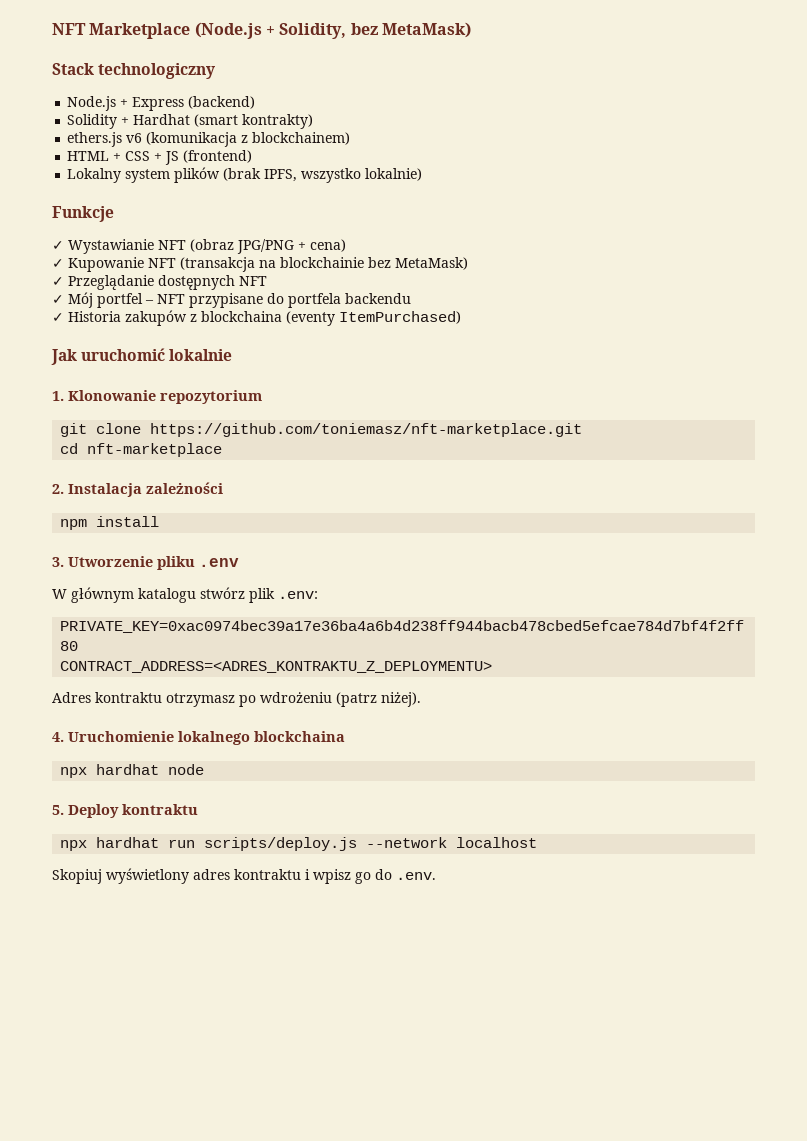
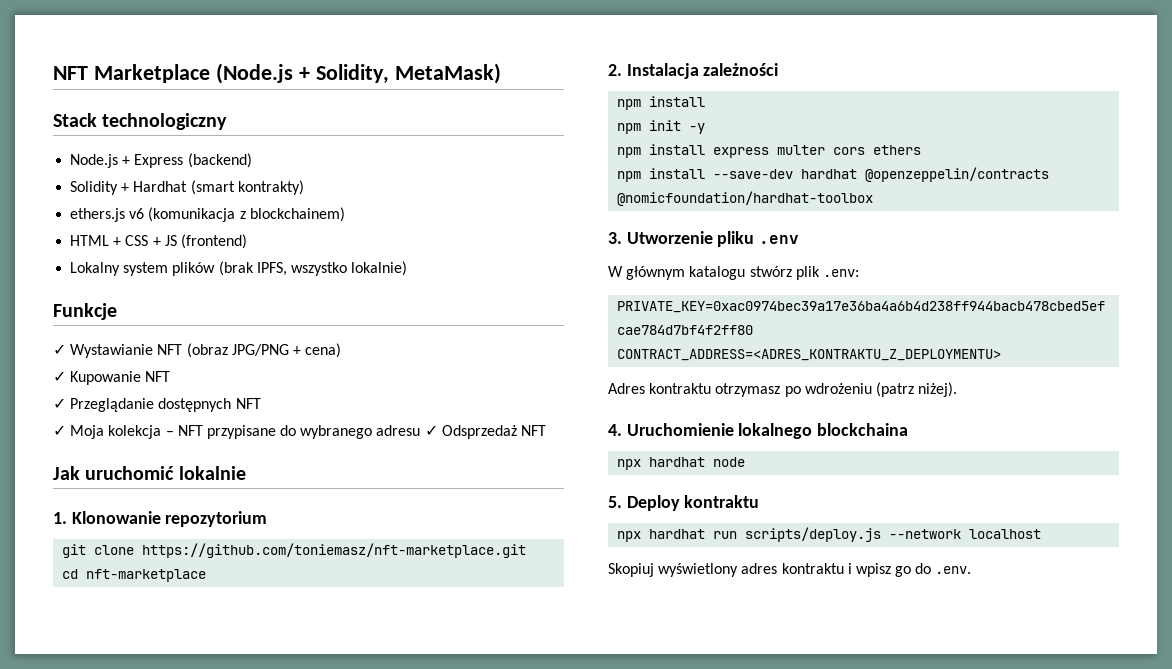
[350,23,378,35] bez -> (389, 74) none
[180,257,468,272] (transakcja na blockchainie bez MetaMask) -> (171, 376) none
[68,292,143,308] Mój portfel -> [70,425,162,439] Moja kolekcja
[288,293,411,308] [52,310,461,326] portfela backendu // ✓ Historia zakupów z blockchaina (eventy ItemPurchased) -> [300,425,547,439] wybranego adresu ✓ Odsprzedaż NFT
(160, 521) none -> [617,120,706,134] [617,144,922,158] [617,167,1050,182] [617,191,874,206] // npm init -y // npm install express multer cors ethers // npm install --save-dev hardhat @openzeppelin/contracts @nomicfoundation/hardhat-toolbox

